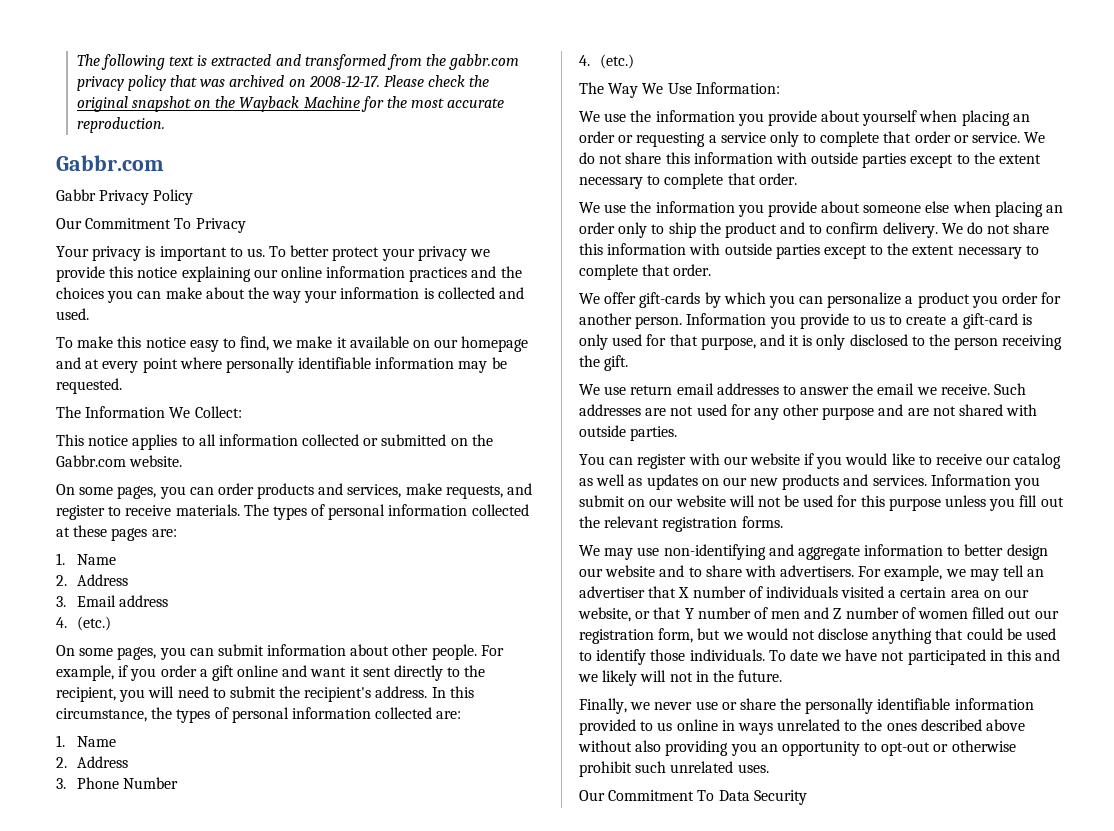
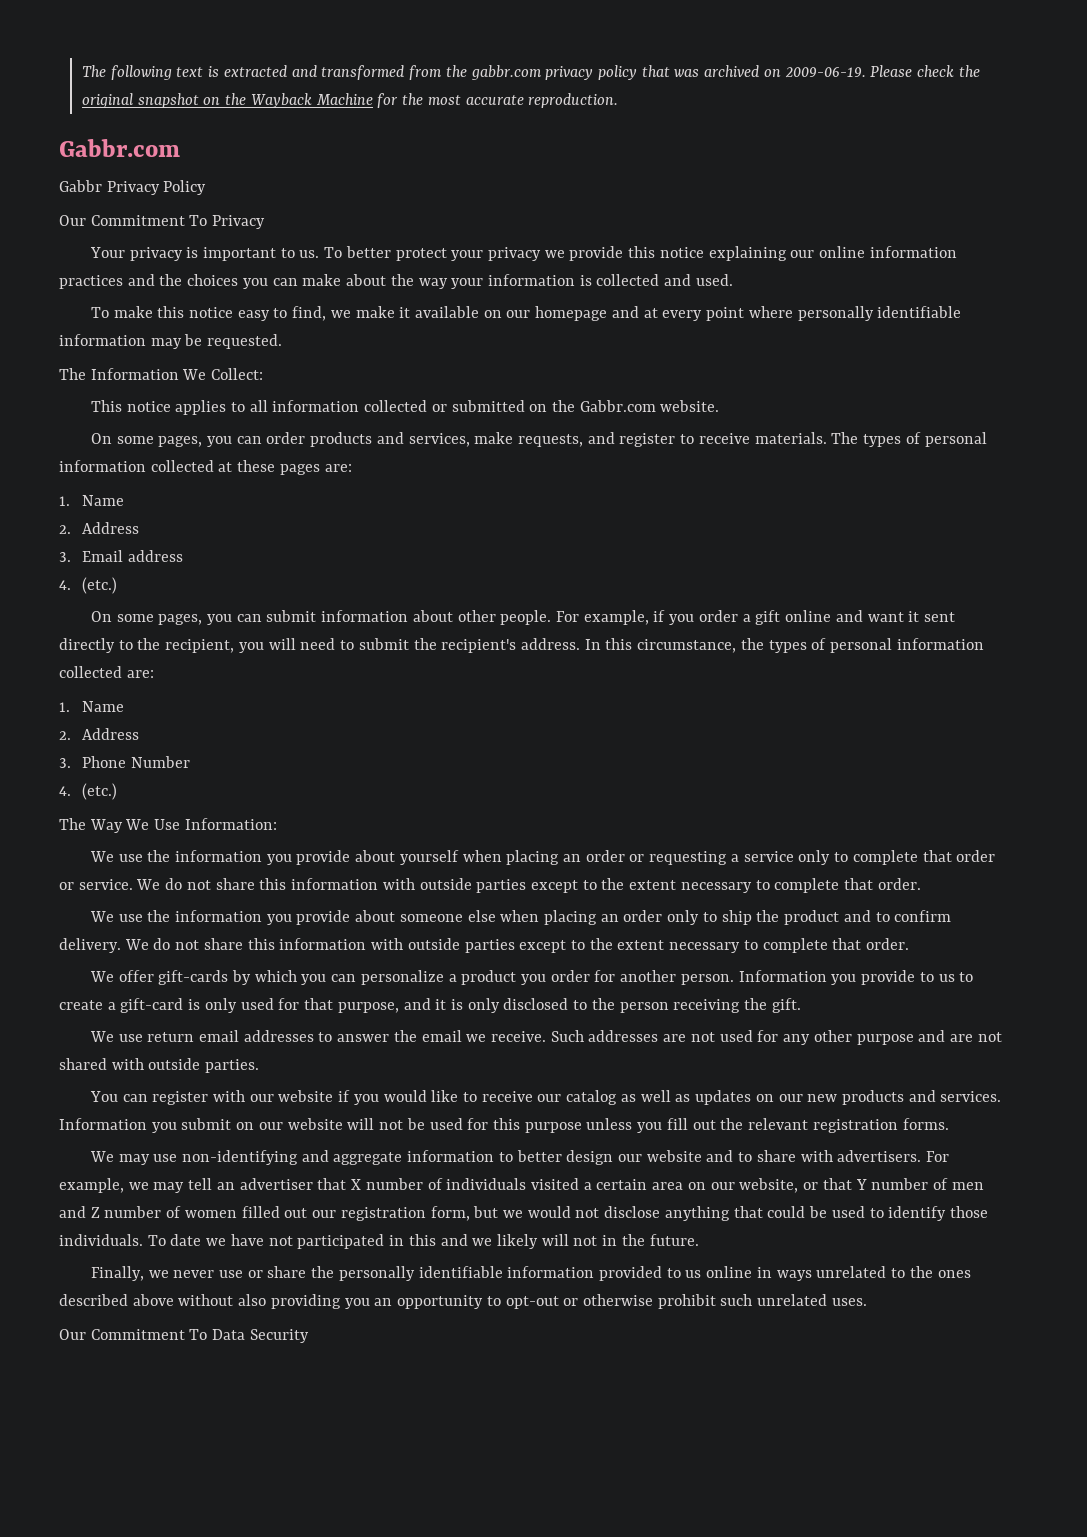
[308,75,380,87] 2008-12-17. -> [784,67,866,78] 2009-06-19.

